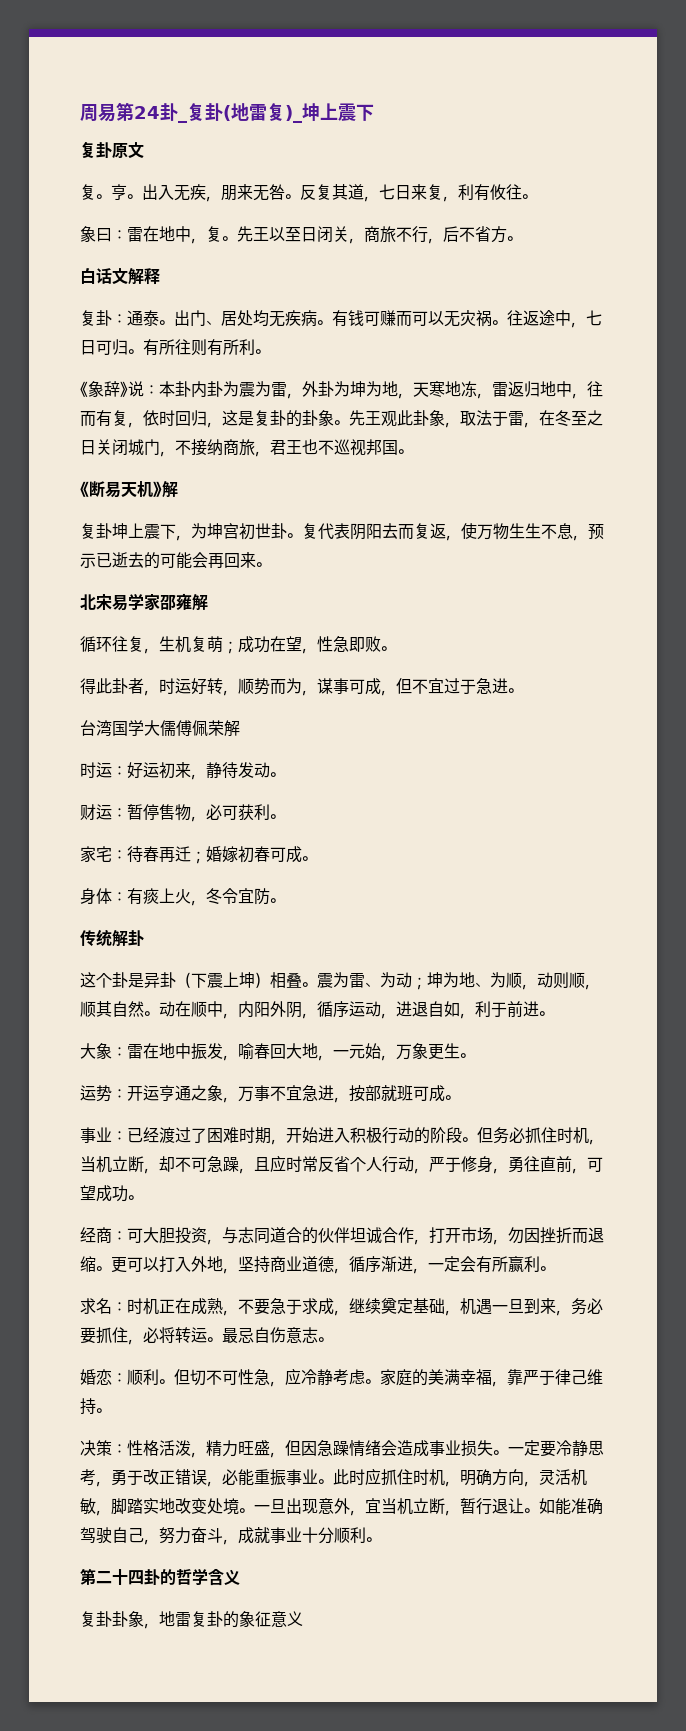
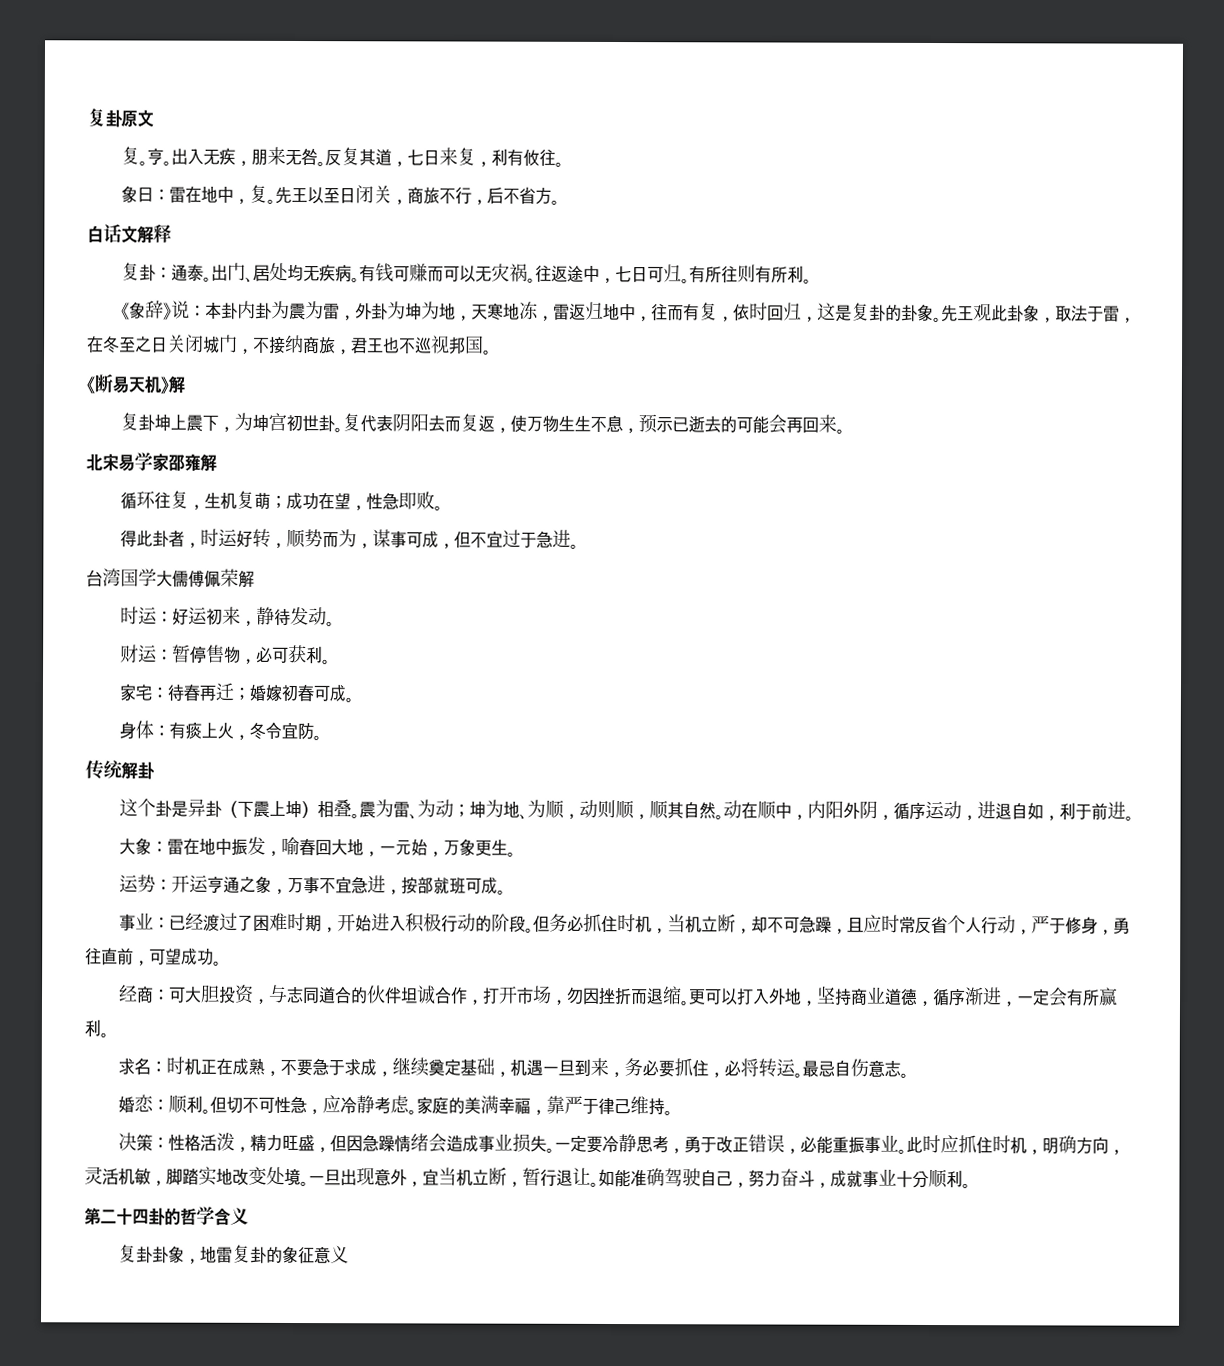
[80,102,374,123] 周易第24卦_复卦(地雷复)_坤上震下 // -> (87, 117) none

